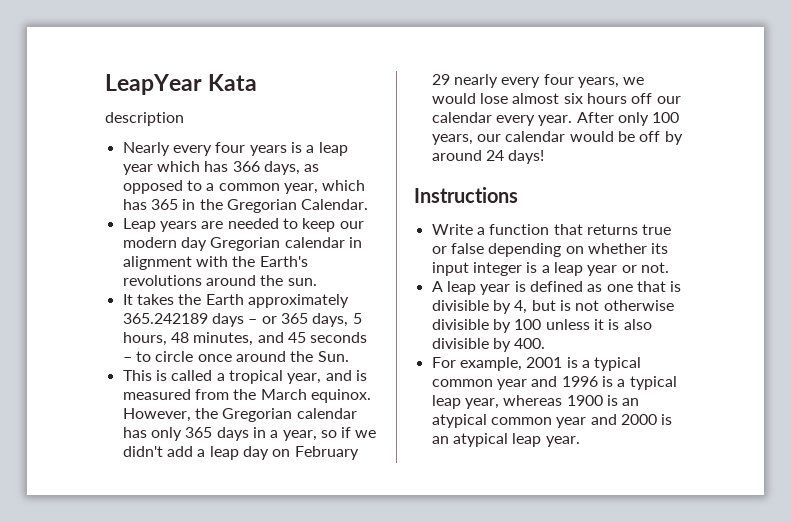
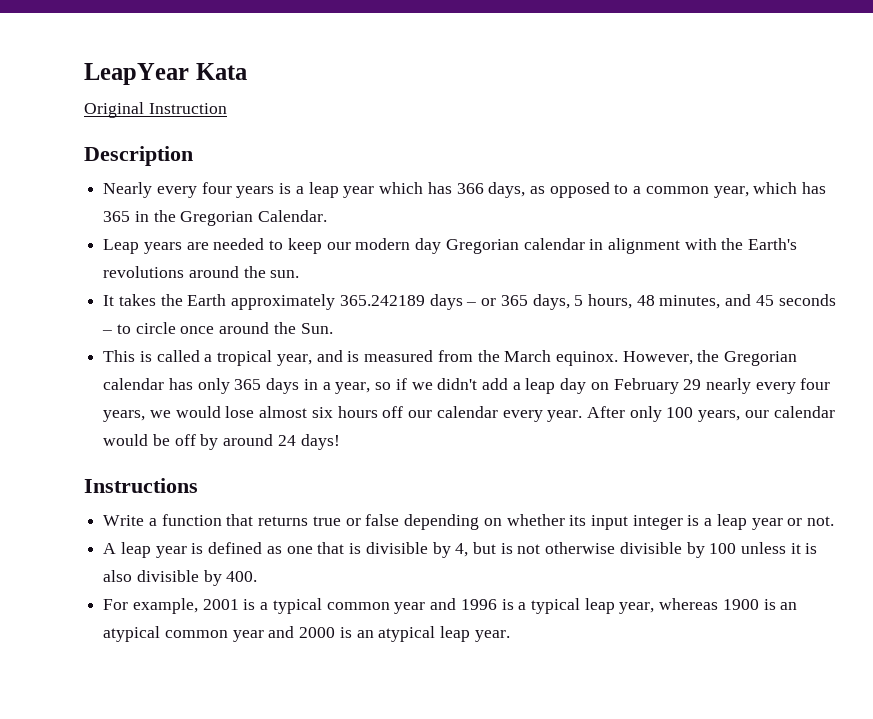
[105,112,184,126] description -> [84,102,227,118] [84,146,193,166] Original Instruction // Description

